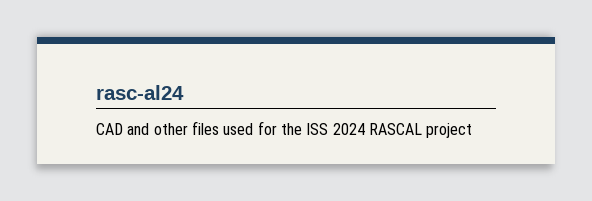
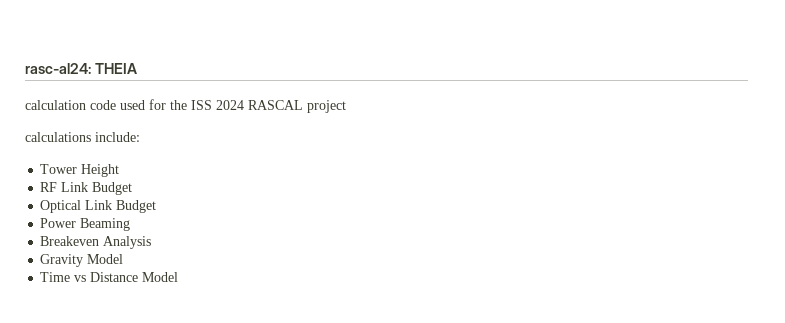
[96,85,184,100] [96,121,219,135] rasc-al24 // CAD and other files -> [25,63,137,74] [25,100,116,110] rasc-al24: THEIA // calculation code
(473, 130) none -> [25,132,140,142] [40,164,120,177] [40,182,133,195] [40,200,157,213] [40,218,131,231] [40,236,152,249] [40,254,124,267] [40,272,179,282] // calculations include: // Tower Height // RF Link Budget // Optical Link Budget // Power Beaming // Breakeven Analysis // Gravity Model // Time vs Distance Model

